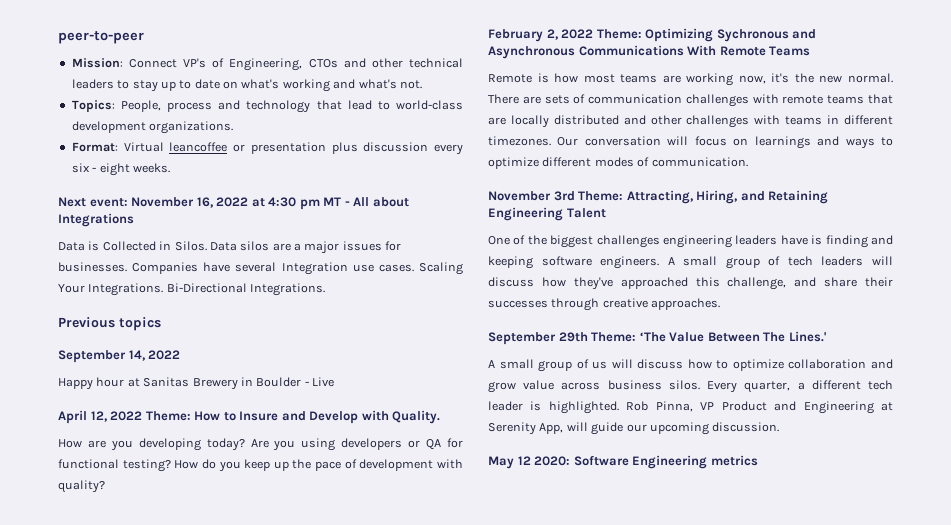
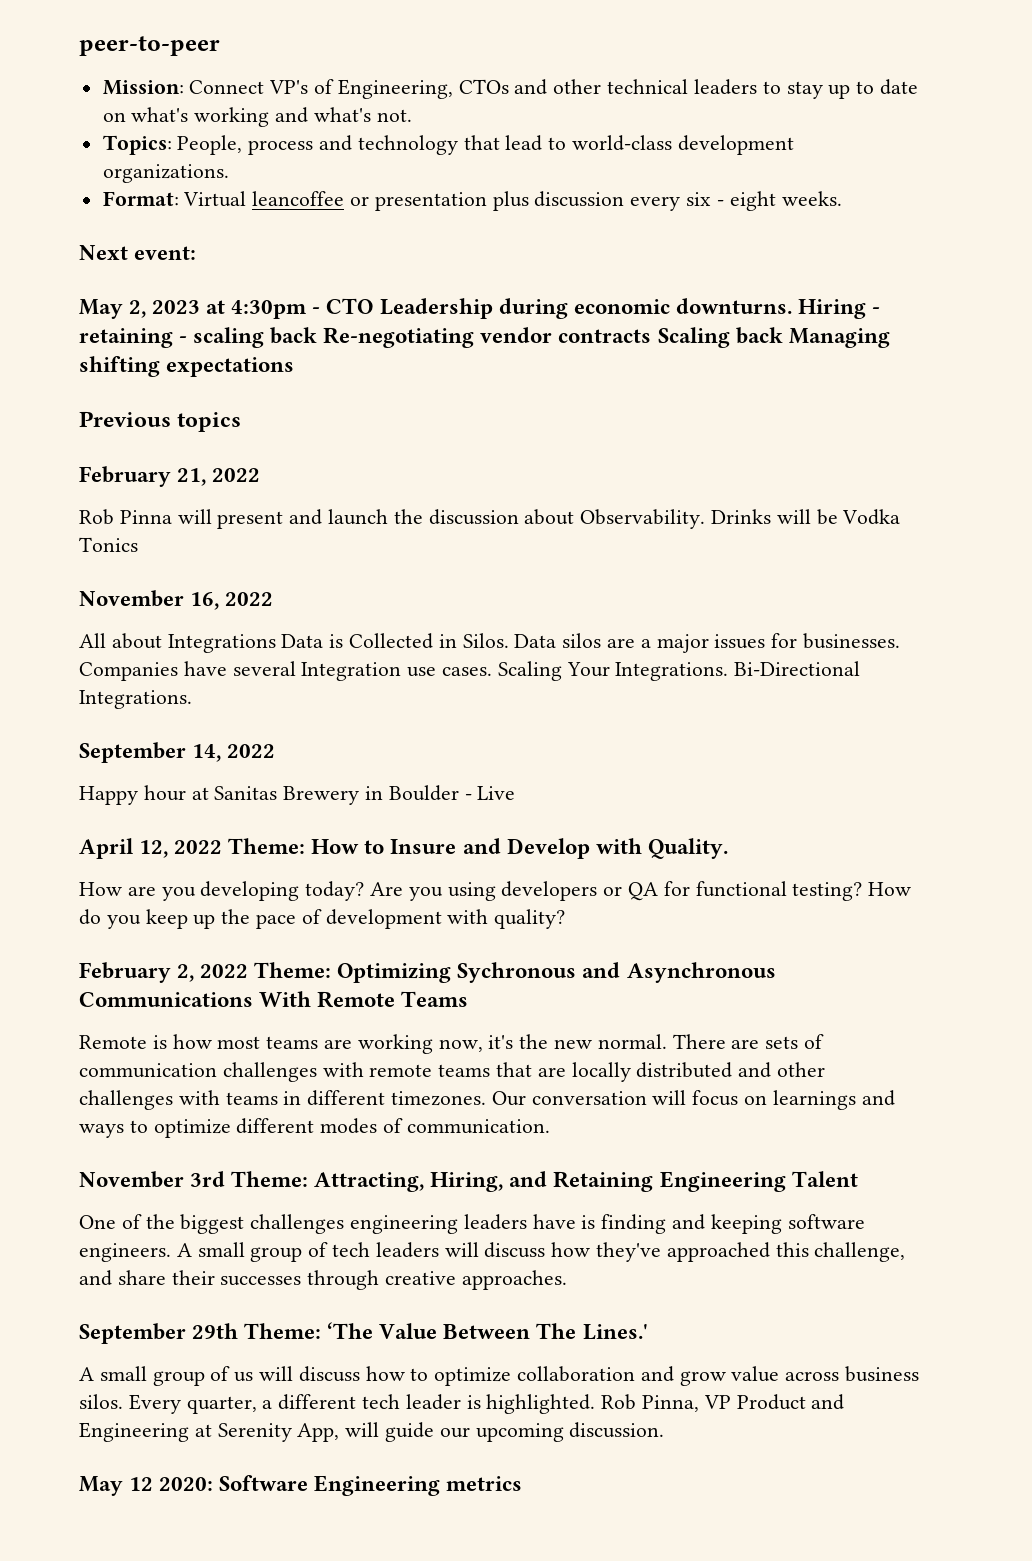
[131,197,350,210] November 16, 2022 at 4:30 pm MT - -> [79,298,880,319] [79,327,890,348] [79,356,295,377] [79,411,242,432] [79,466,261,487] [79,509,901,529] [79,537,138,552] [79,590,274,610] // May 2, 2023 at 4:30pm - CTO Leadership during economic downturns. Hiring - retaining - scaling back Re-negotiating vendor contracts Scaling back Managing shifting expectations // Previous topics // February 21, 2022 // Rob Pinna will present and launch the discussion about Observability. Drinks will be Vodka Tonics // November 16, 2022 //
(134, 220) // -> (276, 643) none
[58,317,161,331] // Previous topics -> (192, 699) none

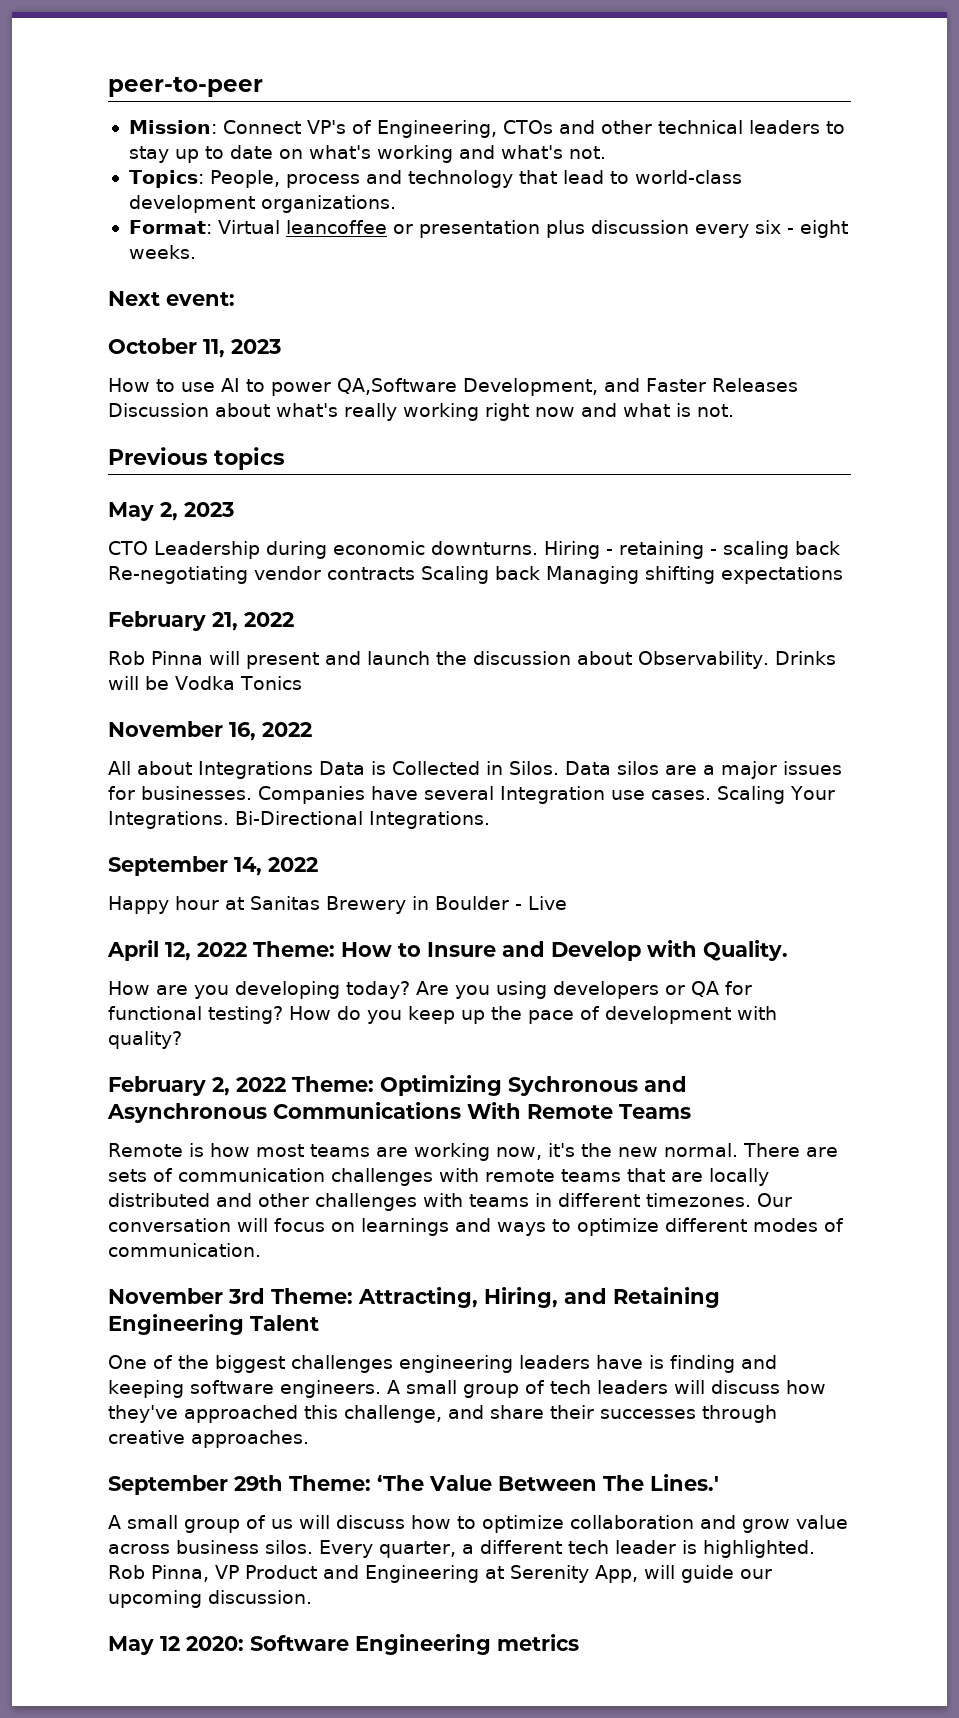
(197, 253) none -> [108,338,281,358] [108,378,798,396] [108,403,734,421] [108,447,285,470] // October 11, 2023 // How to use AI to power QA,Software Development, and Faster Releases Discussion about what's really working right now and what is not. // Previous topics
[206,300,321,319] at 4:30pm - -> (234, 509) //
[79,411,242,432] // Previous topics -> (843, 575) none

